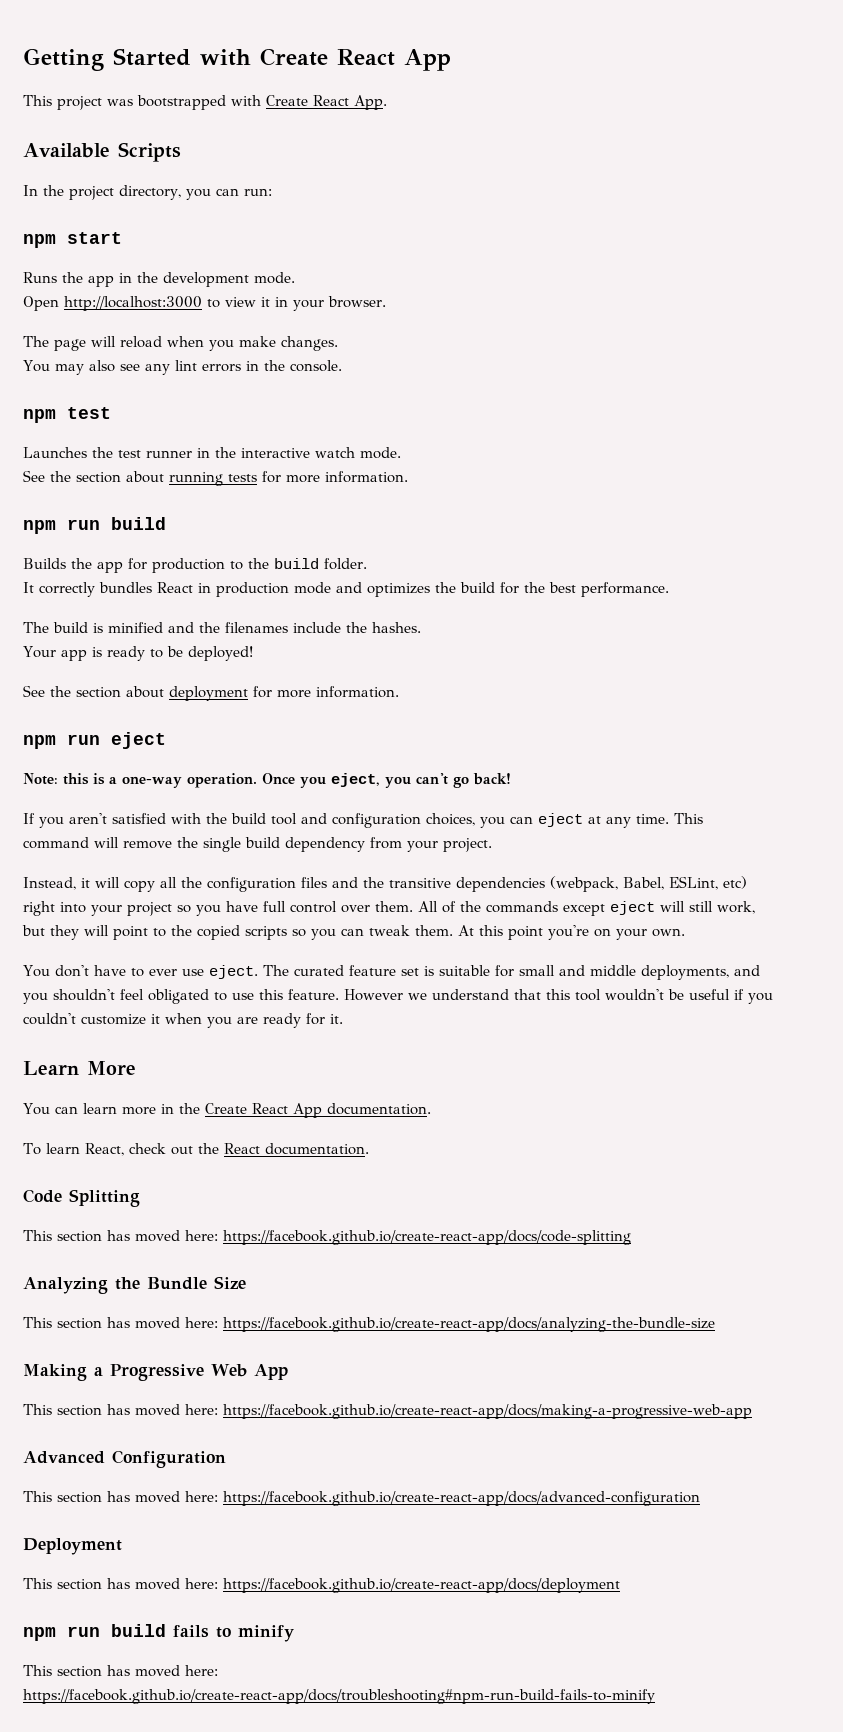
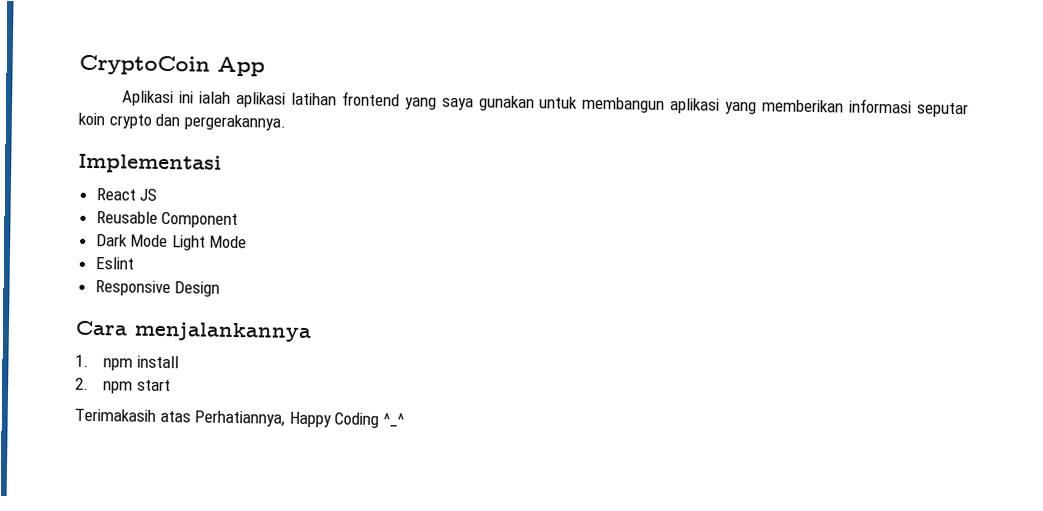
[23,48,451,71] [23,95,387,110] [23,142,181,162] [23,185,272,200] [23,232,122,248] [23,272,295,287] [23,296,386,311] [23,336,338,351] [23,360,342,375] [23,407,111,423] [23,447,401,459] [23,470,408,486] [23,517,166,534] [23,558,367,573] [23,582,669,597] [23,622,421,633] [23,646,253,661] [23,685,399,701] [23,732,166,749] [23,773,511,788] [23,813,703,828] [23,837,492,852] [23,876,747,892] [23,901,755,916] [22,925,685,940] [23,965,760,980] [23,989,773,1004] [23,1013,343,1028] [23,1061,136,1075] [23,1103,431,1118] [23,1143,369,1156] [23,1189,140,1207] [23,1230,631,1245] [23,1276,246,1294] [23,1317,715,1332] [23,1364,288,1381] [23,1404,752,1419] [23,1450,226,1468] [23,1491,700,1506] [23,1538,122,1555] [23,1578,620,1593] [23,1624,294,1642] [23,1665,218,1677] [23,1689,655,1704] Getting Started with Create React App // This project was bootstrapped with Create React App. // Available Scripts // In the project directory, you can run: // npm start // Runs the app in the development mode. // Open http://localhost:3000 to view it in your browser. // The page will reload when you make changes. // You may also see any lint errors in the console. // npm test // Launches the test runner in the interactive watch mode. // See the section about running tests for more information. // npm run build // Builds the app for production to the build folder. // It correctly bundles React in production mode and optimizes the build for the best performance. // The build is minified and the filenames include the hashes. // Your app is ready to be deployed! // See the section about deployment for more information. // npm run eject // Note: this is a one-way operation. Once you eject, you can't go back! // If you aren't satisfied with the build tool and configuration choices, you can eject at any time. This command will remove the single build dependency from your project. // Instead, it will copy all the configuration files and the transitive dependencies (webpack, Babel, ESLint, etc) right into your project so you have full control over them. All of the commands except eject will still work, but they will point to the copied scripts so you can tweak them. At this point you're on your own. // You don't have to ever use eject. The curated feature set is suitable for small and middle deployments, and you shouldn't feel obligated to use this feature. However we understand that this tool wouldn't be useful if you couldn't customize it when you are ready for it. // Learn More // You can learn more in the Create React App documentation. // To learn React, check out the React documentation. // Code Splitting // This section has moved here: https://facebook.github.io/create-react-app/docs/code-splitting // Analyzing the Bundle Size // This section has moved here: https://facebook.github.io/create-react-app/docs/analyzing-the-bundle-size // Making a Progressive Web App // This section has moved here: https://facebook.github.io/create-react-app/docs/making-a-progressive-web-app // Advanced Configuration // This section has moved here: https://facebook.github.io/create-react-app/docs/advanced-configuration // Deployment // This section has moved here: https://facebook.github.io/create-react-app/docs/deployment // npm run build fails to minify // This section has moved here: https://facebook.github.io/create-react-app/docs/troubleshooting#npm-run-build-fails-to-minify -> [79,54,265,77] [122,90,969,118] [78,112,286,131] [78,153,222,174] [95,188,158,201] [95,211,239,229] [95,234,248,251] [94,257,134,270] [94,280,221,297] [75,320,312,343] [75,354,179,371] [75,377,171,394] [74,408,404,429] CryptoCoin App // Aplikasi ini ialah aplikasi latihan frontend yang saya gunakan untuk membangun aplikasi yang memberikan informasi seputar koin crypto dan pergerakannya. // Implementasi // React JS // Reusable Component // Dark Mode Light Mode // Eslint // Responsive Design // Cara menjalankannya // 1. npm install // 2. npm start // Terimakasih atas Perhatiannya, Happy Coding ^_^

